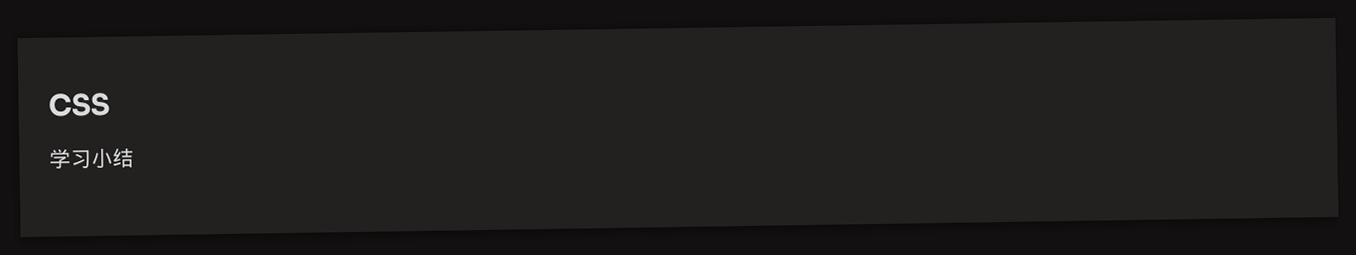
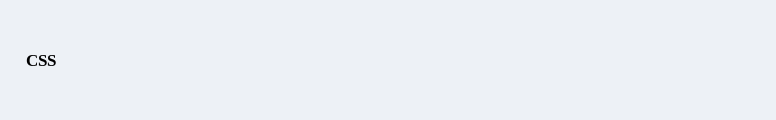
[49,148,134,169] // 学习小结 -> (56, 60) none

